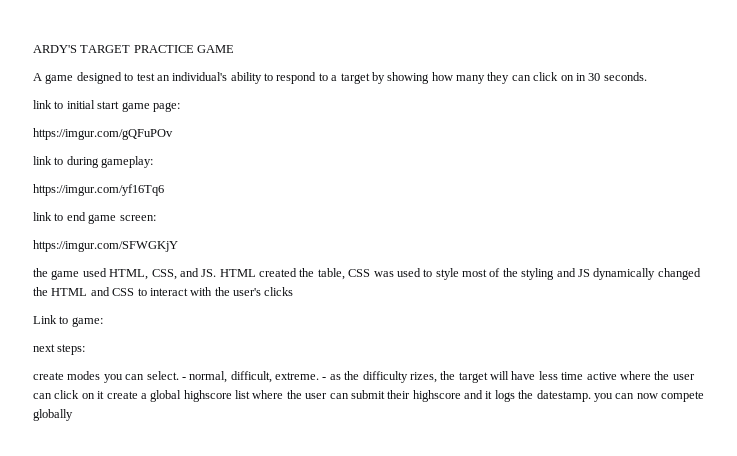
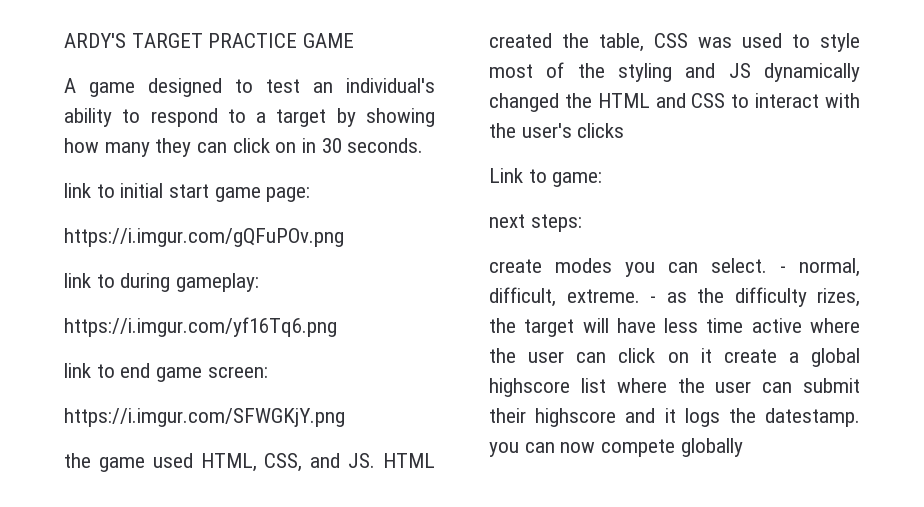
[33,128,173,140] https://imgur.com/gQFuPOv -> [64,228,344,247] https://i.imgur.com/gQFuPOv.png
[33,184,164,196] https://imgur.com/yf16Tq6 -> [64,317,337,337] https://i.imgur.com/yf16Tq6.png
[33,240,178,252] https://imgur.com/SFWGKjY -> [64,408,345,427] https://i.imgur.com/SFWGKjY.png

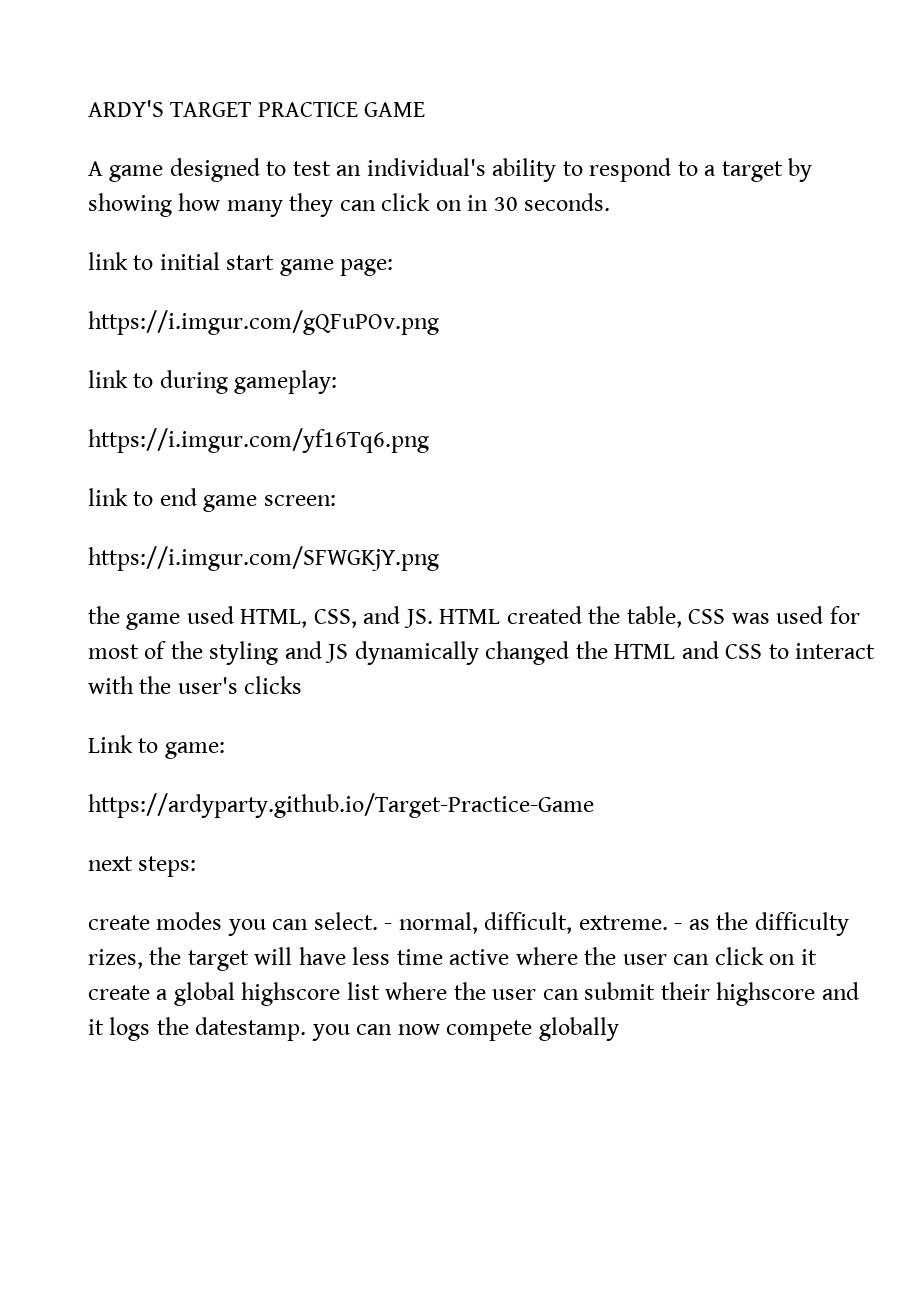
[792,33,860,52] to style -> [829,606,860,624] for
(603, 179) none -> [88,793,594,818] // https://ardyparty.github.io/Target-Practice-Game

